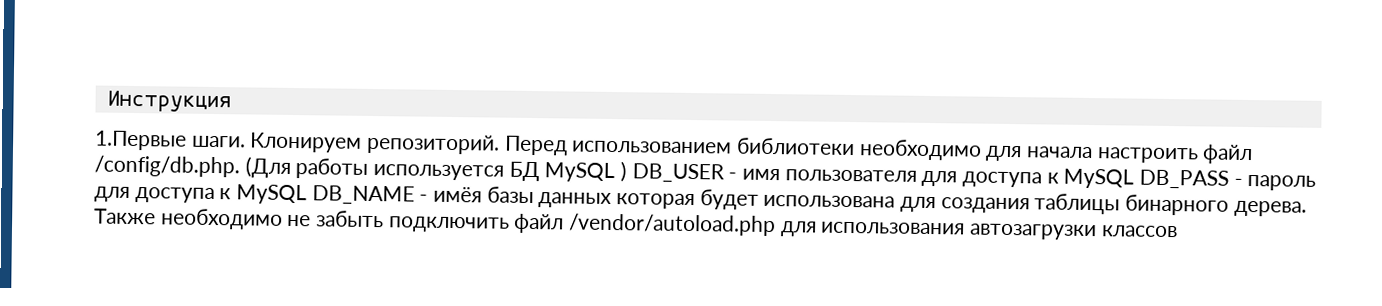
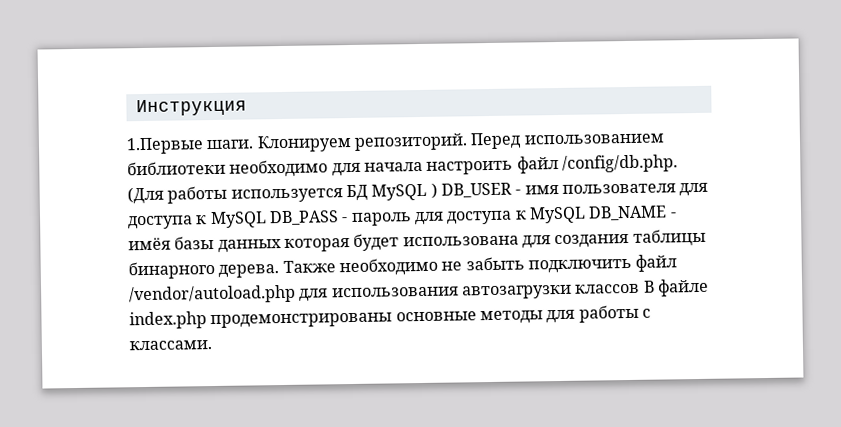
(1178, 231) none -> [642,278,709,297] [129,304,651,330] [129,340,212,351] В файле index.php продемонстрированы основные методы для работы с классами.

